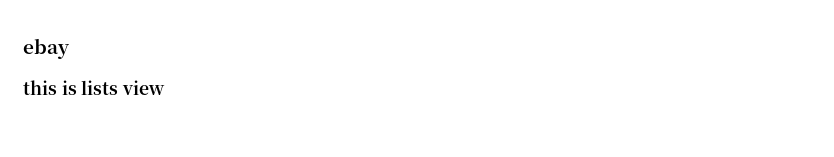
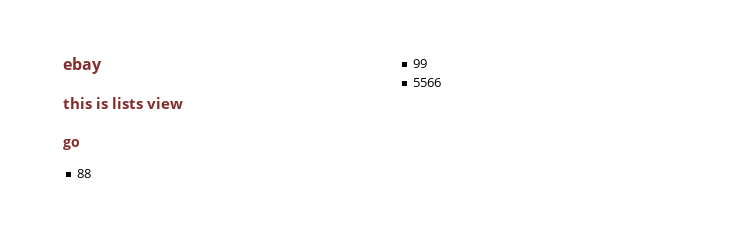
(166, 87) none -> [63,139,80,150] [76,169,91,178] [412,59,427,68] [412,78,441,87] // go // 88 // 99 // 5566

